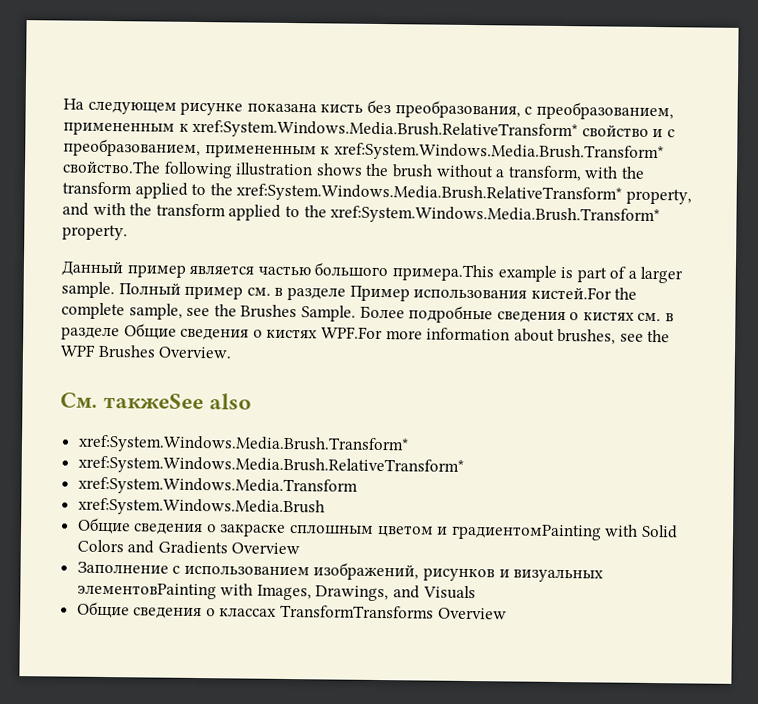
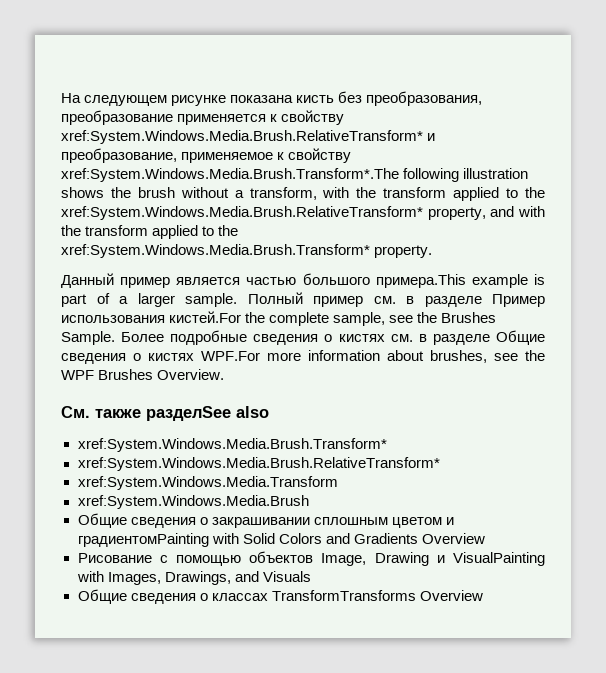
[524,101,674,121] [63,119,675,141] [63,138,664,163] [62,160,161,174] с преобразованием, примененным к xref:System.Windows.Media.Brush.RelativeTransform* свойство и с преобразованием, примененным к xref:System.Windows.Media.Brush.Transform* свойство.The -> [61,110,345,125] [61,130,436,144] [61,148,352,163] [61,168,399,182] преобразование применяется к свойству xref:System.Windows.Media.Brush.RelativeTransform* и преобразование, применяемое к свойству xref:System.Windows.Media.Brush.Transform*.The
[103,392,205,410] такжеSee -> [95,406,231,421] также разделSee
[219,523,287,537] закраске -> [211,517,310,528] закрашивании
[76,561,605,583] [76,582,217,600] Заполнение с использованием изображений, рисунков и визуальных элементовPainting -> [77,551,545,566] Рисование с помощью объектов Image, Drawing и VisualPainting

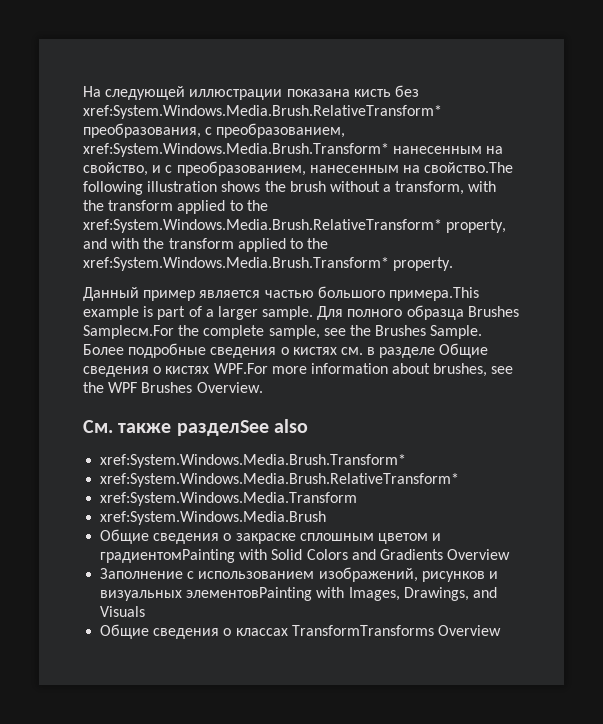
[84,95,227,106] следующем рисунке -> [105,86,283,100] следующей иллюстрации
[366,91,483,106] [61,110,345,125] [61,130,436,144] [61,148,352,163] [61,168,399,182] преобразования, преобразование применяется к свойству xref:System.Windows.Media.Brush.RelativeTransform* и преобразование, применяемое к свойству xref:System.Windows.Media.Brush.Transform*.The -> [83,105,442,119] [83,123,346,138] [83,143,504,157] [83,161,514,176] xref:System.Windows.Media.Brush.RelativeTransform* преобразования, с преобразованием, xref:System.Windows.Media.Brush.Transform* нанесенным на свойство, и с преобразованием, нанесенным на свойство.The
[247,292,545,307] [61,311,242,323] Полный пример см. в разделе Пример использования кистей.For -> [317,305,519,320] [83,325,174,339] Для полного образца Brushes Sampleсм.For
[211,517,310,528] закрашивании -> [235,533,296,544] закраске
[77,551,545,566] Рисование с помощью объектов Image, Drawing и VisualPainting -> [100,567,498,582] [100,587,313,601] Заполнение с использованием изображений, рисунков и визуальных элементовPainting

